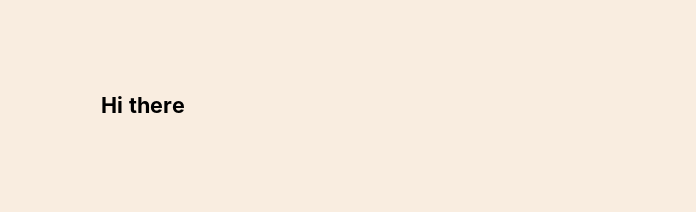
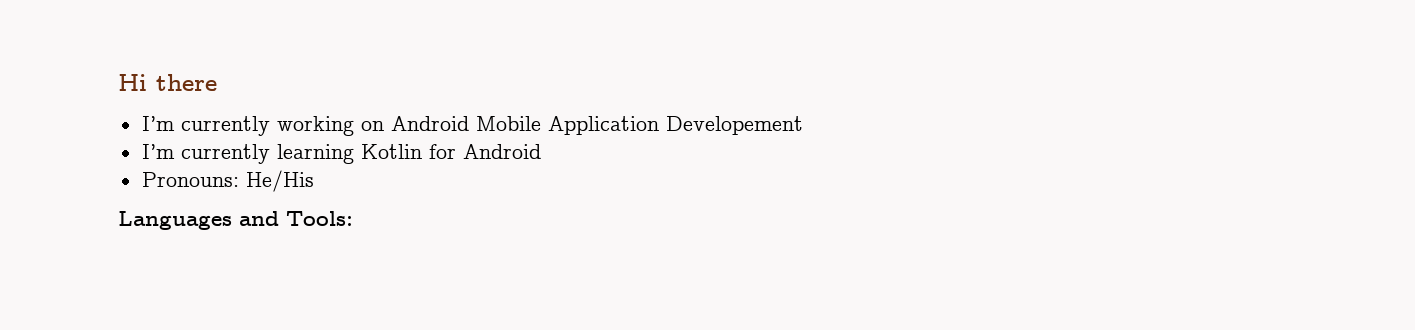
(185, 105) none -> [141,116,803,136] [141,144,541,164] [141,170,314,192] [118,211,353,230] // I’m currently working on Android Mobile Application Developement // I’m currently learning Kotlin for Android // Pronouns: He/His // Languages and Tools:

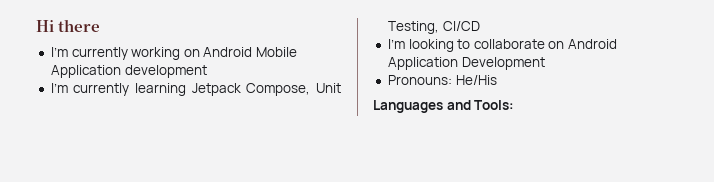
[665,116,803,135] Developement -> [124,65,207,78] development
[360,144,541,159] Kotlin for Android -> [191,83,341,96] [387,21,480,34] [387,39,618,52] [387,57,545,70] Jetpack Compose, Unit Testing, CI/CD // I’m looking to collaborate on Android Application Development

